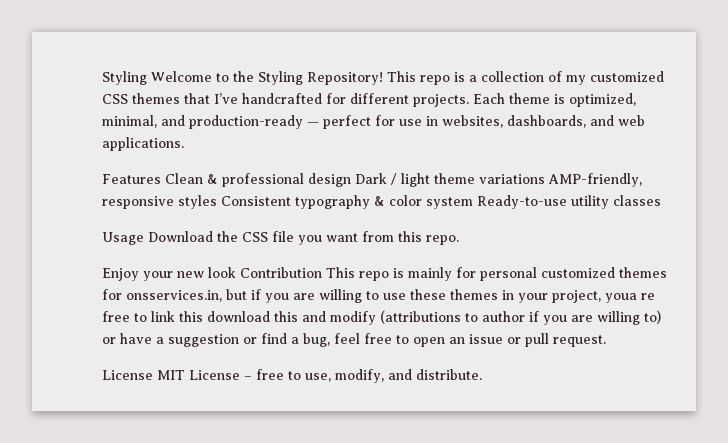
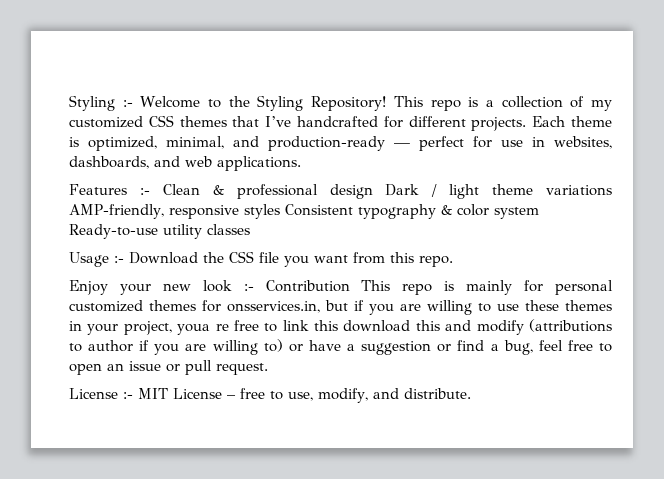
[102,71,147,85] Styling -> [69,95,133,111] Styling :-
(161, 179) none -> [139,188,150,195] :-
(144, 238) none -> [114,256,124,263] :-
(236, 272) none -> [243,284,254,291] :-
(153, 375) none -> [123,392,133,399] :-

